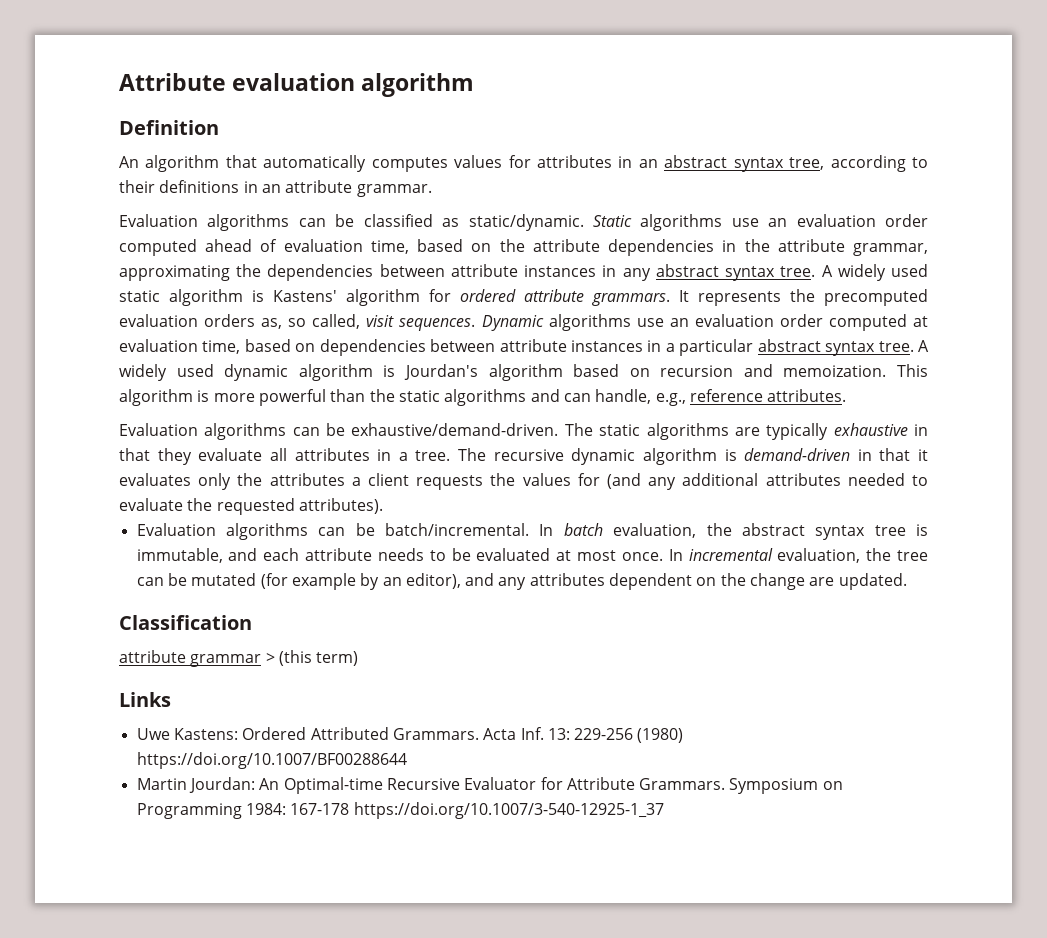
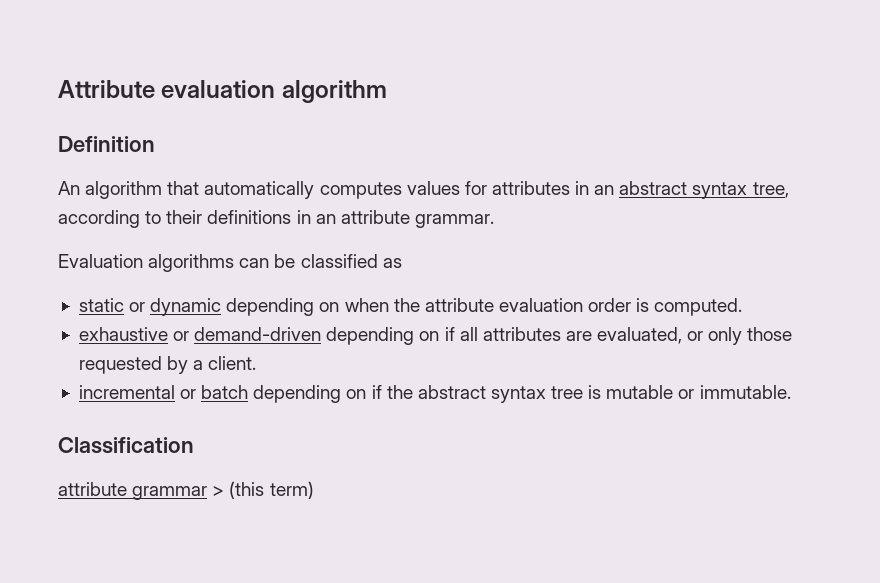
[468,214,928,231] [119,239,929,256] [119,264,929,281] [119,289,928,306] [119,314,928,331] [119,339,930,356] [119,364,929,381] [119,389,847,406] [119,423,929,440] [119,448,928,465] [119,473,929,490] [119,498,383,515] [136,523,697,540] static/dynamic. Static algorithms use an evaluation order computed ahead of evaluation time, based on the attribute dependencies in the attribute grammar, approximating the dependencies between attribute instances in any abstract syntax tree. A widely used static algorithm is Kastens' algorithm for ordered attribute grammars. It represents the precomputed evaluation orders as, so called, visit sequences. Dynamic algorithms use an evaluation order computed at evaluation time, based on dependencies between attribute instances in a particular abstract syntax tree. A widely used dynamic algorithm is Jourdan's algorithm based on recursion and memoization. This algorithm is more powerful than the static algorithms and can handle, e.g., reference attributes. // Evaluation algorithms can be exhaustive/demand-driven. The static algorithms are typically exhaustive in that they evaluate all attributes in a tree. The recursive dynamic algorithm is demand-driven in that it evaluates only the attributes a client requests the values for (and any additional attributes needed to evaluate the requested attributes). // Evaluation algorithms can be batch/incremental. In batch evaluation, -> [78,298,743,316] [78,327,793,345] [78,356,257,374] [78,385,382,403] // static or dynamic depending on when the attribute evaluation order is computed. // exhaustive or demand-driven depending on if all attributes are evaluated, or only those requested by a client. // incremental or batch depending on if
[136,548,929,563] [136,573,907,590] immutable, and each attribute needs to be evaluated at most once. In incremental evaluation, the tree can be mutated (for example by an editor), and any attributes dependent on the change are updated. -> [606,385,791,399] mutable or immutable.
[119,692,171,707] [136,727,684,743] [136,752,407,769] [136,777,843,794] [136,802,664,819] // Links // Uwe Kastens: Ordered Attributed Grammars. Acta Inf. 13: 229-256 (1980) https://doi.org/10.1007/BF00288644 // Martin Jourdan: An Optimal-time Recursive Evaluator for Attribute Grammars. Symposium on Programming 1984: 167-178 https://doi.org/10.1007/3-540-12925-1_37 -> (314, 490) none

